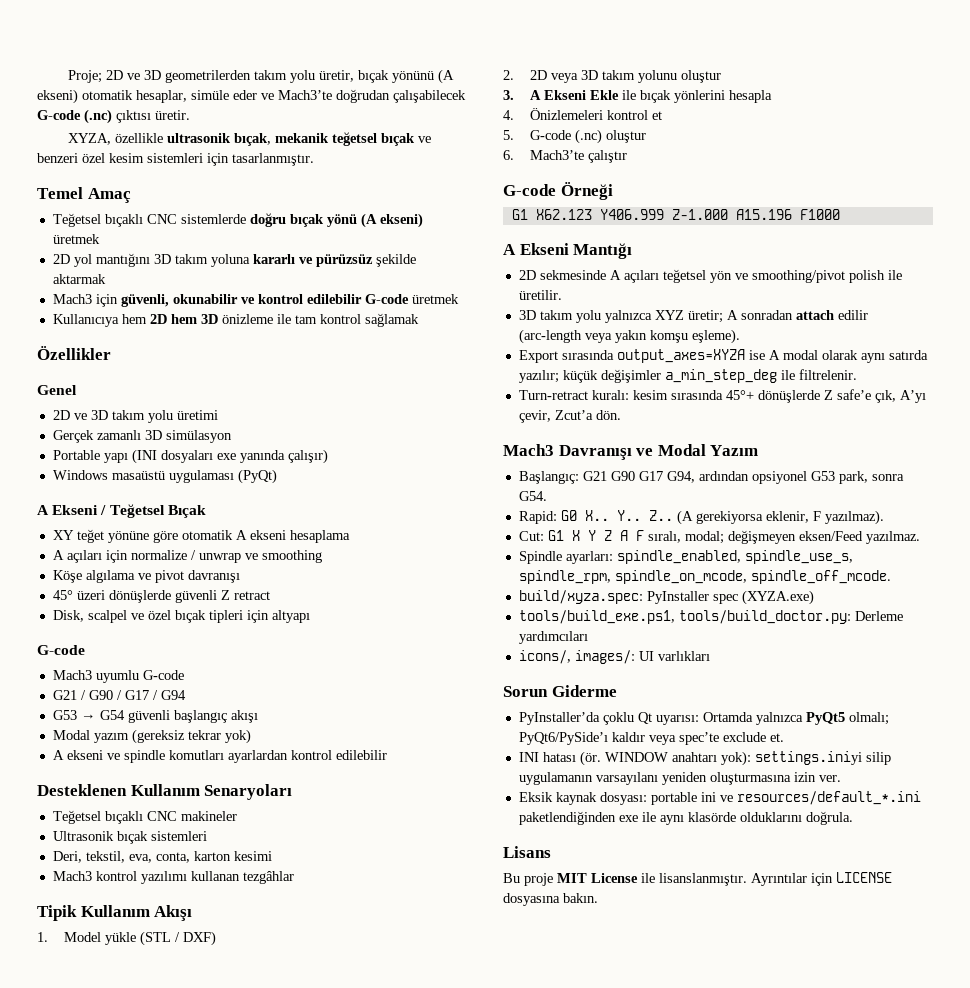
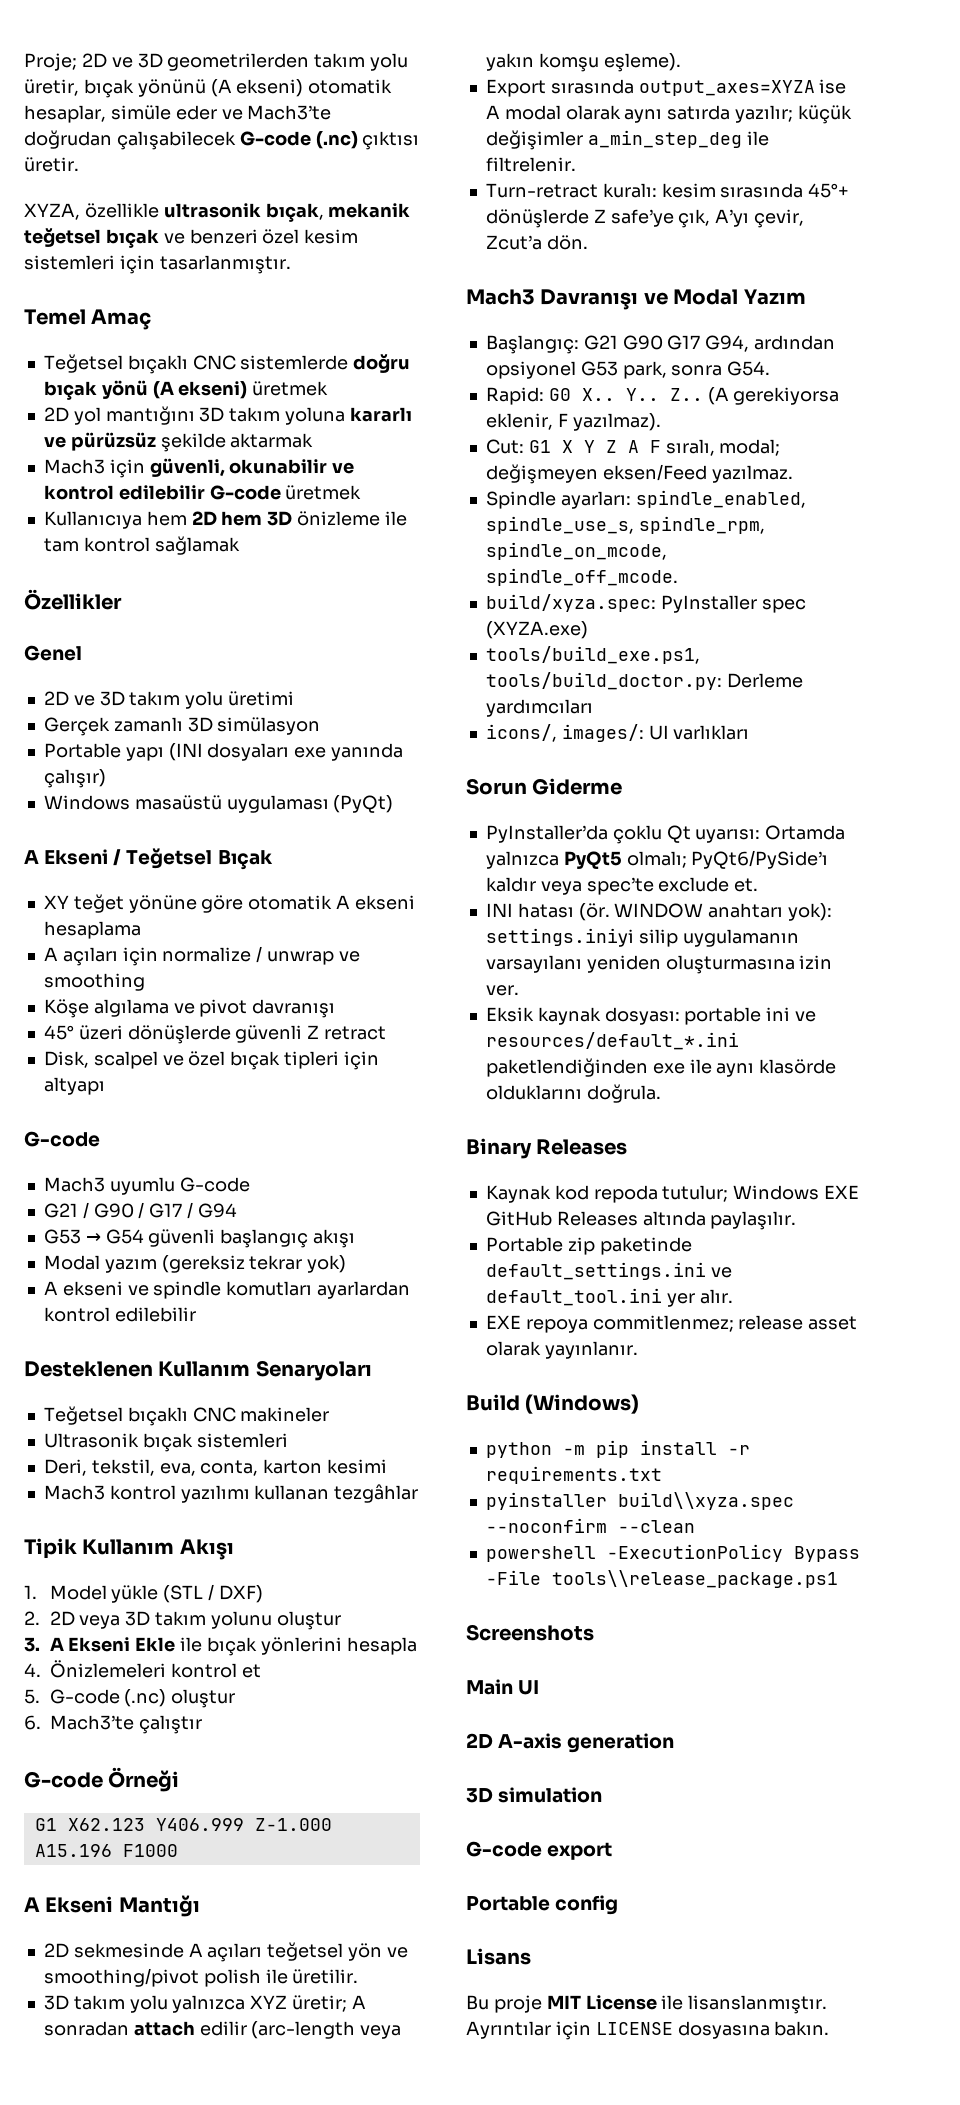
[836,389,871,400] safe’e -> [610,209,674,227] safe’ye
(853, 818) none -> [466,1138,628,1159] [485,1185,860,1203] [485,1211,797,1230] [485,1237,692,1255] [485,1262,732,1280] [485,1288,733,1307] [485,1315,858,1333] [485,1341,638,1359] [466,1394,640,1414] [485,1440,750,1458] [485,1466,662,1484] [485,1492,794,1510] [485,1518,695,1533] [485,1544,860,1562] [485,1570,838,1588] [466,1624,594,1641] [466,1679,540,1695] [466,1733,675,1753] [466,1787,603,1803] [466,1841,613,1860] [466,1895,619,1915] // Binary Releases // Kaynak kod repoda tutulur; Windows EXE GitHub Releases altında paylaşılır. // Portable zip paketinde default_settings.ini ve default_tool.ini yer alır. // EXE repoya commitlenmez; release asset olarak yayınlanır. // Build (Windows) // python -m pip install -r requirements.txt // pyinstaller build\\xyza.spec --noconfirm --clean // powershell -ExecutionPolicy Bypass -File tools\\release_package.ps1 // Screenshots // Main UI // 2D A-axis generation // 3D simulation // G-code export // Portable config

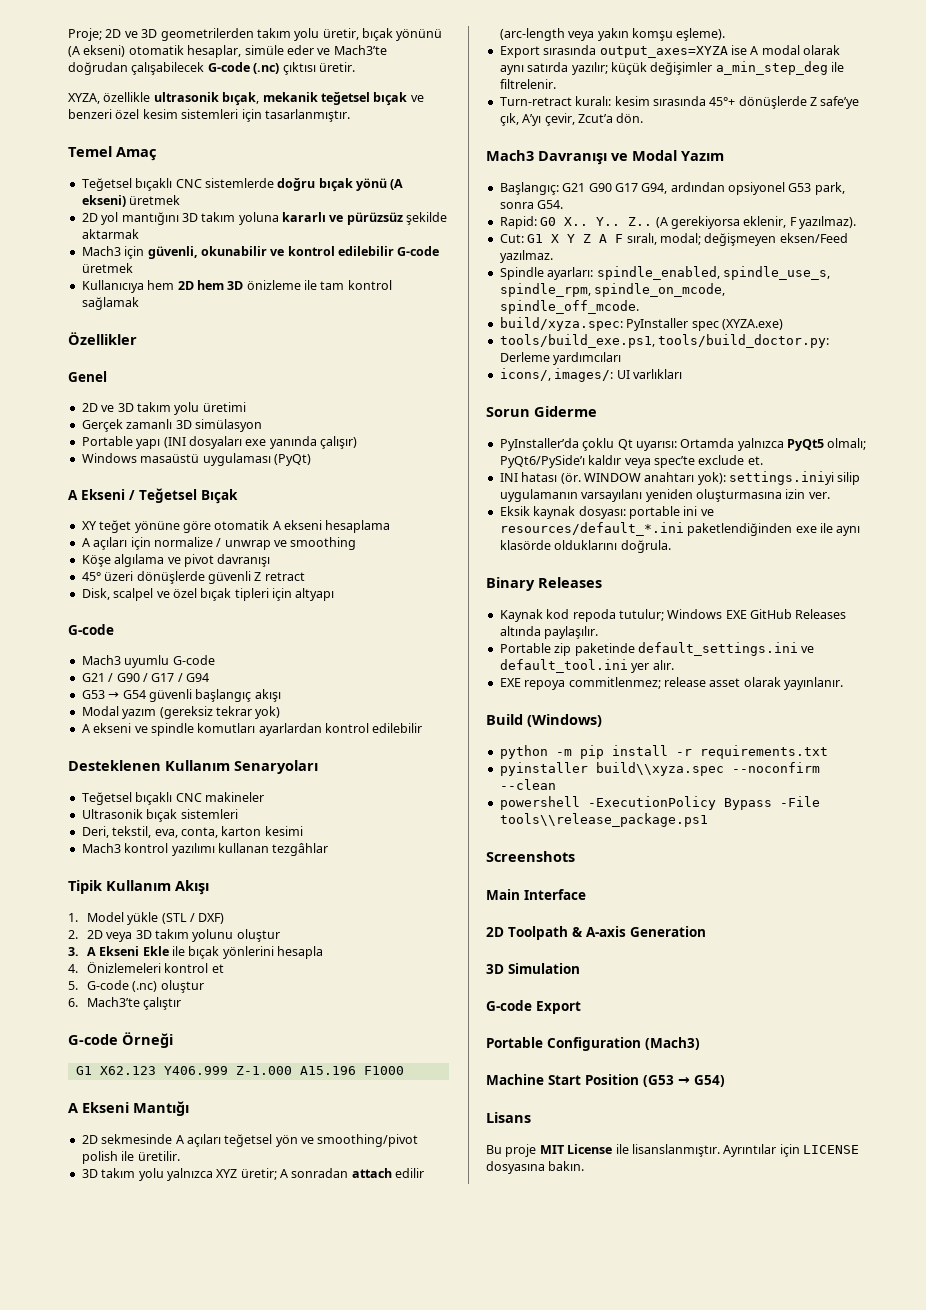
[518,1680,540,1695] [466,1733,675,1753] [466,1787,603,1803] [466,1841,613,1860] [466,1895,619,1915] UI // 2D A-axis generation // 3D simulation // G-code export // Portable config -> [524,889,586,900] [486,926,706,940] [486,963,580,974] [486,1000,581,1014] [486,1037,700,1051] [486,1074,725,1087] Interface // 2D Toolpath & A-axis Generation // 3D Simulation // G-code Export // Portable Configuration (Mach3) // Machine Start Position (G53 → G54)

